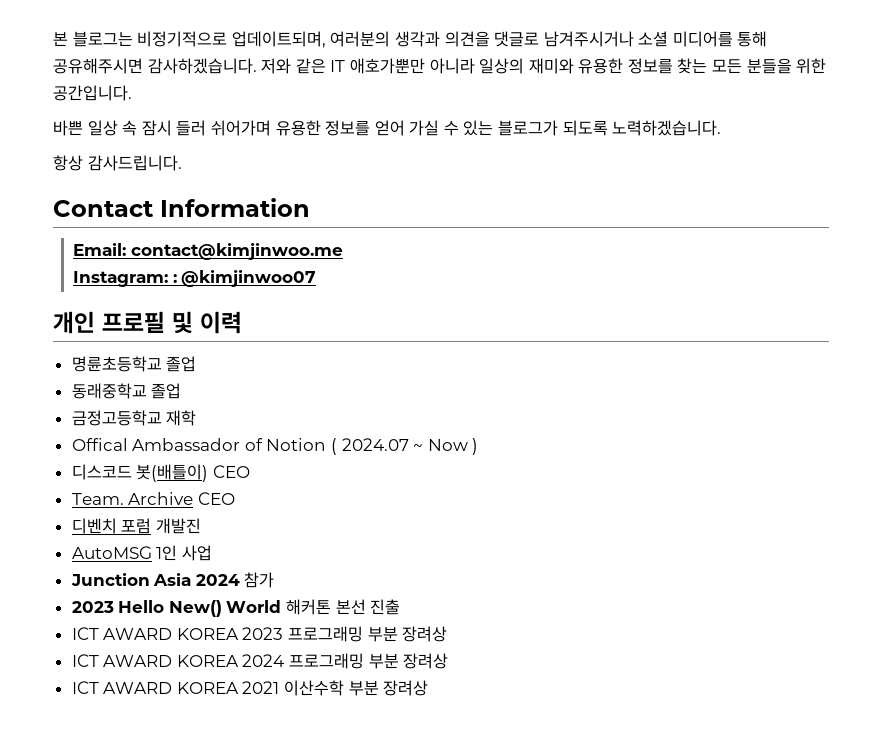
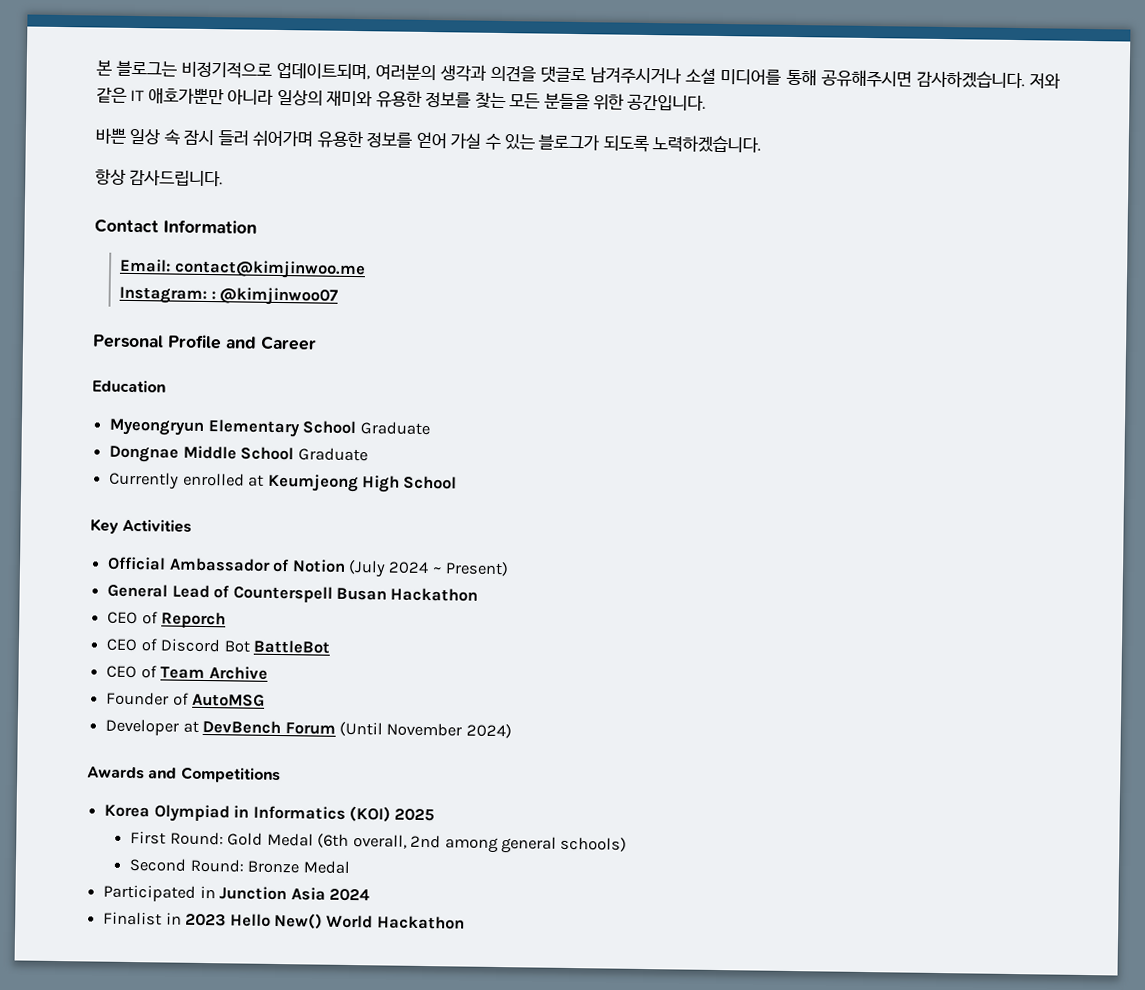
[53,311,242,334] [71,356,197,372] [71,383,182,399] [71,410,197,426] [71,438,479,455] [71,464,250,482] [71,492,235,505] [71,518,201,534] [71,545,212,561] 개인 프로필 및 이력 // 명륜초등학교 졸업 // 동래중학교 졸업 // 금정고등학교 재학 // Offical Ambassador of Notion ( 2024.07 ~ Now ) // 디스코드 봇(배틀이) CEO // Team. Archive CEO // 디벤치 포럼 개발진 // AutoMSG 1인 사업 // -> [92,334,317,351] [92,379,166,393] [109,418,430,438] [109,445,368,463] [109,471,458,493] [90,518,193,534] [107,556,510,578] [107,583,479,603] [107,611,227,629] [106,638,330,654] [106,665,268,680] [106,691,266,707] [105,718,512,739] [87,766,281,784] [104,804,436,823] [130,831,628,854] [129,858,350,875] [103,884,216,902] Personal Profile and Career // Education // Myeongryun Elementary School Graduate // Dongnae Middle School Graduate // Currently enrolled at Keumjeong High School // Key Activities // Official Ambassador of Notion (July 2024 ~ Present) // General Lead of Counterspell Busan Hackathon // CEO of Reporch // CEO of Discord Bot BattleBot // CEO of Team Archive // Founder of AutoMSG // Developer at DevBench Forum (Until November 2024) // Awards and Competitions // Korea Olympiad in Informatics (KOI) 2025 // First Round: Gold Medal (6th overall, 2nd among general schools) // Second Round: Bronze Medal // Participated in
[244,572,275,588] 참가 // -> [103,911,182,926] // Finalist in
[286,599,401,615] [71,626,448,642] [71,653,449,669] [71,680,429,696] 해커톤 본선 진출 // ICT AWARD KOREA 2023 프로그래밍 부분 장려상 // ICT AWARD KOREA 2024 프로그래밍 부분 장려상 // ICT AWARD KOREA 2021 이산수학 부분 장려상 -> [376,915,465,930] Hackathon

